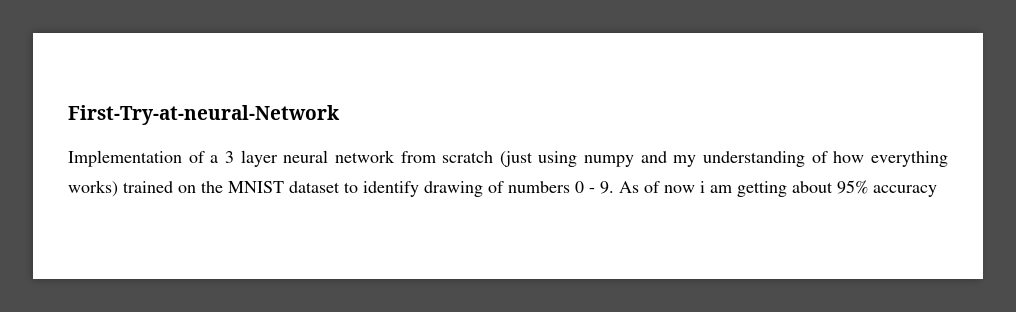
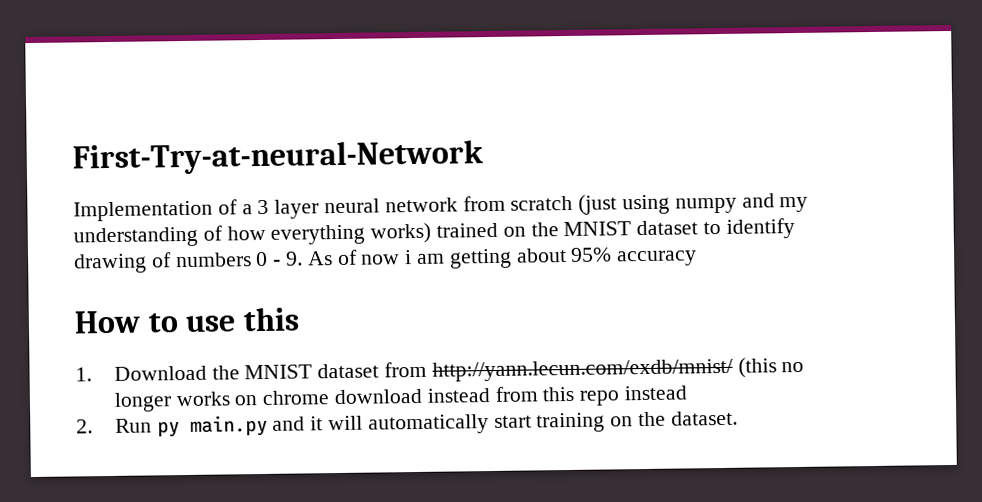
(937, 191) none -> [74,307,300,334] [75,357,805,382] [113,385,687,412] [76,410,738,438] // How to use this // 1. Download the MNIST dataset from http://yann.lecun.com/exdb/mnist/ (this no longer works on chrome download instead from this repo instead // 2. Run py main.py and it will automatically start training on the dataset.

